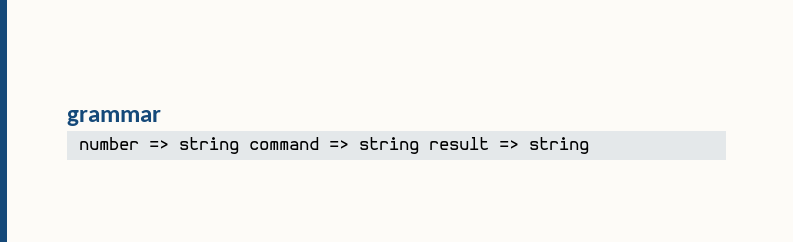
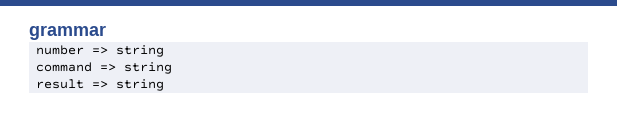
(239, 145) none -> (164, 51) //
(419, 145) none -> (172, 68) //

